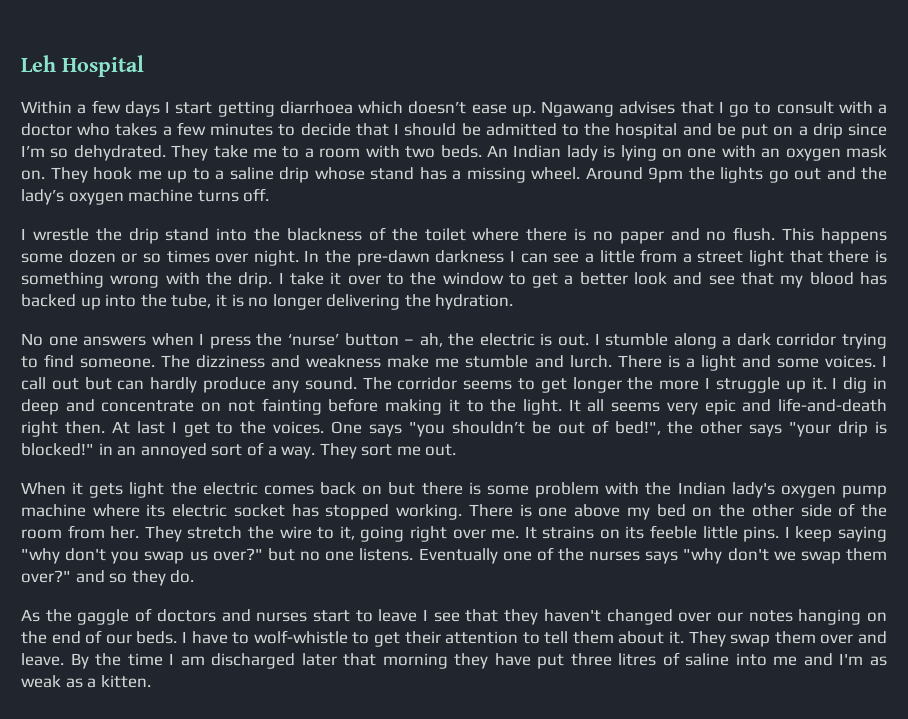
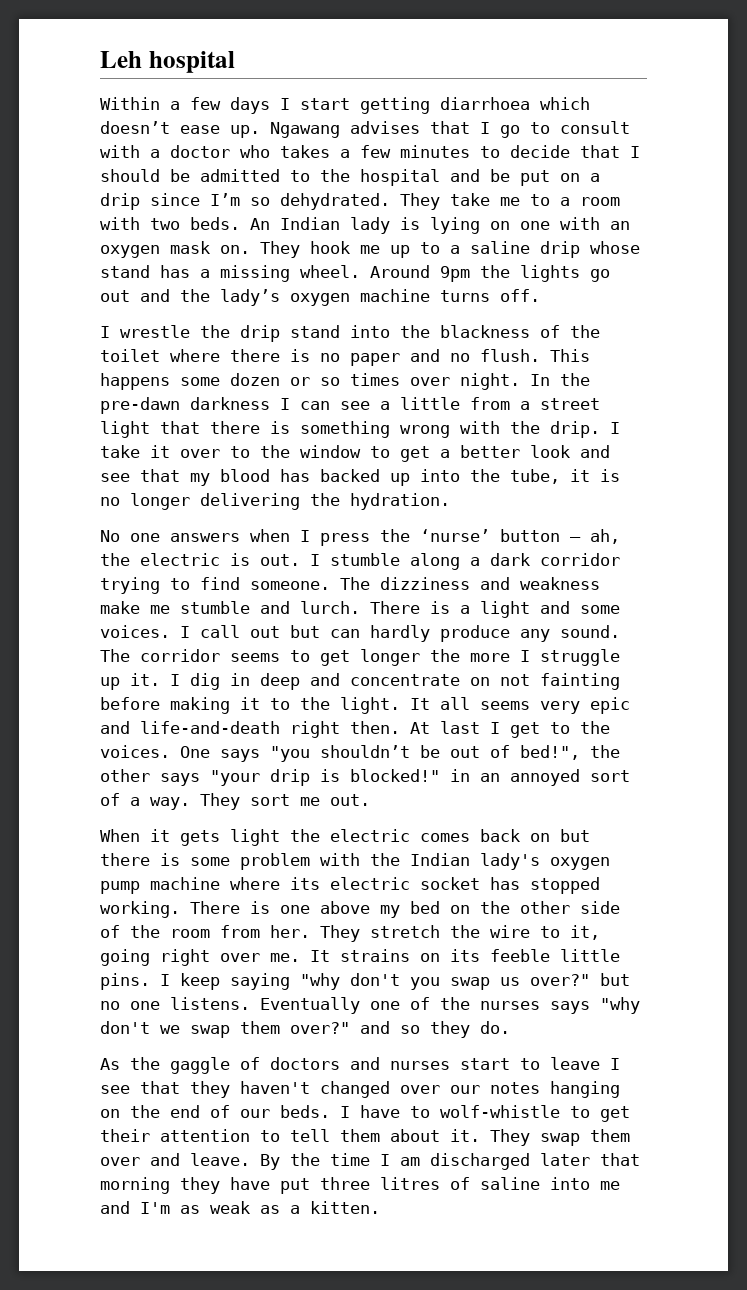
[62,55,144,77] Hospital -> [148,51,235,73] hospital

